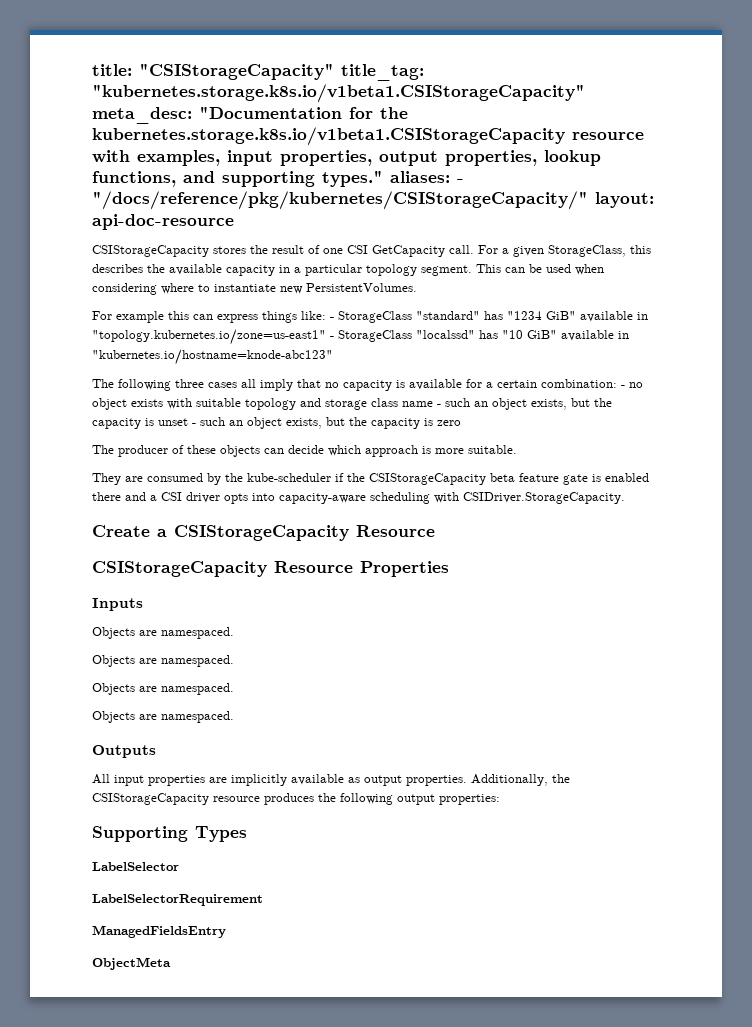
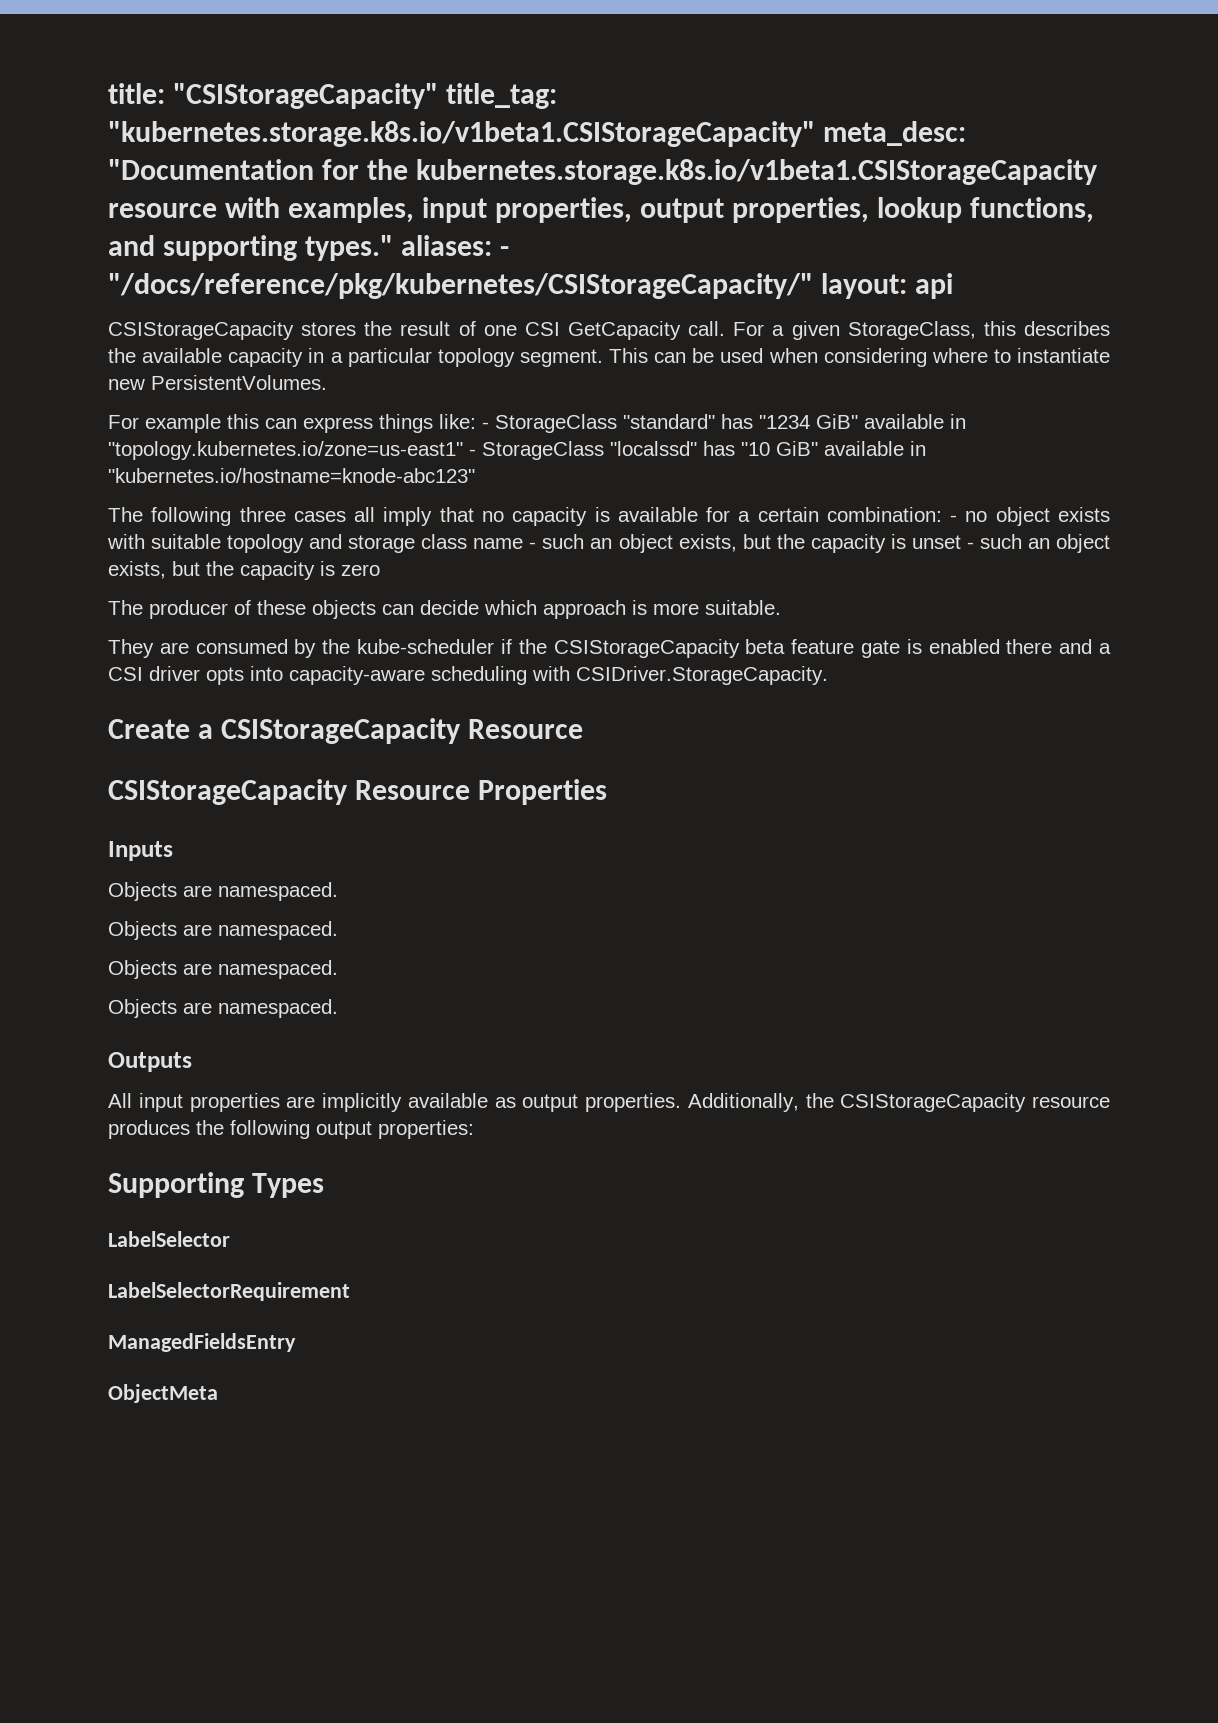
[92,214,234,230] api-doc-resource -> [914,273,953,299] api

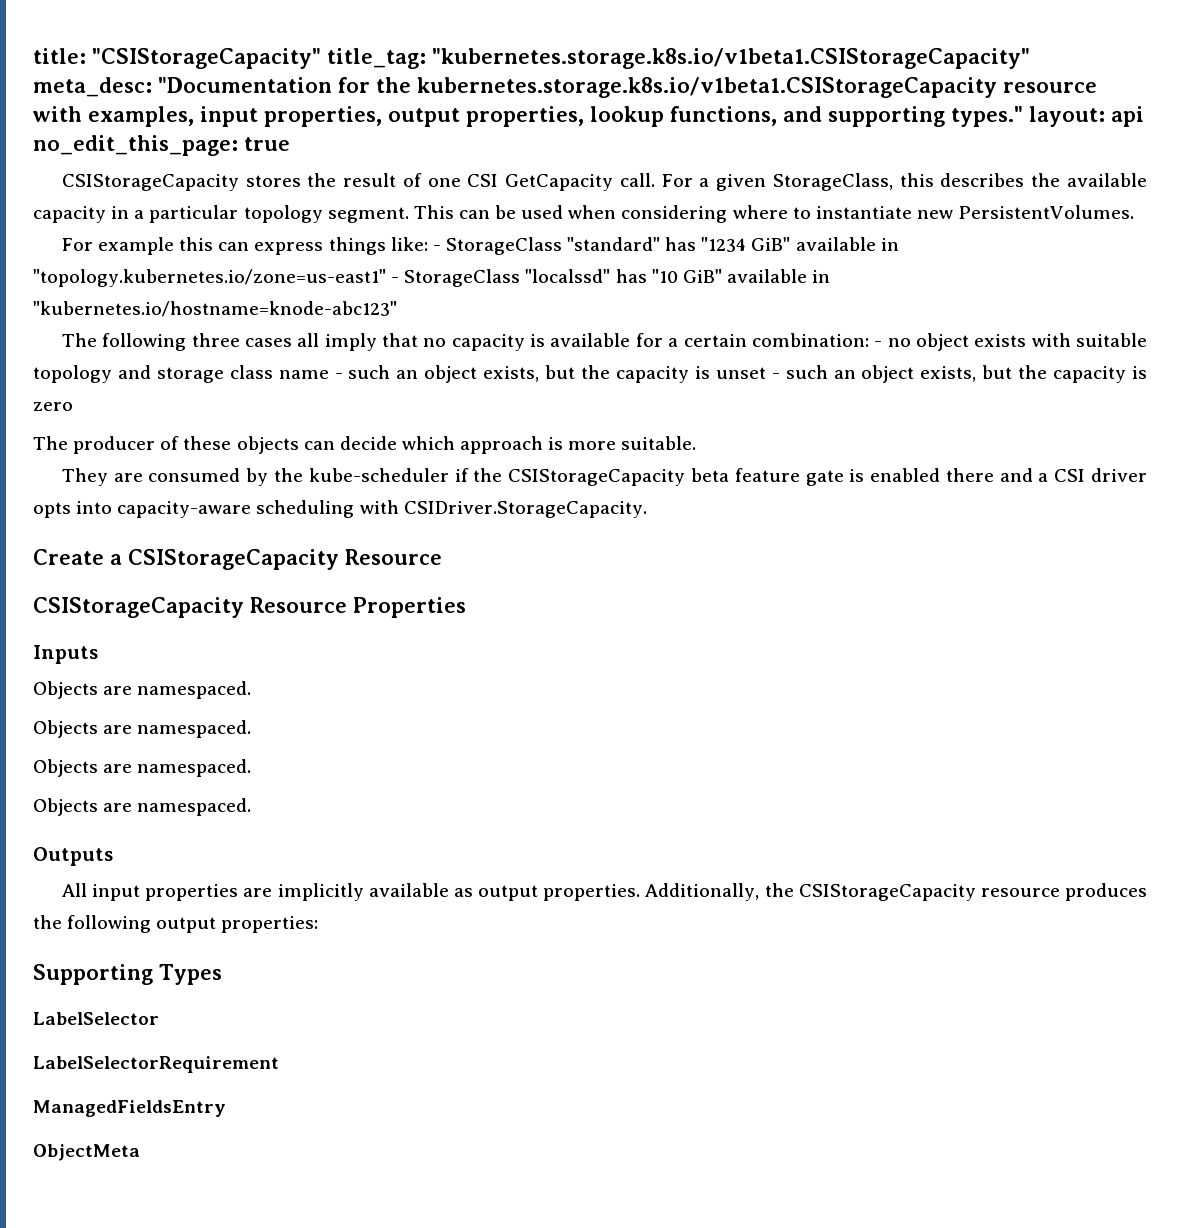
[400,235,509,256] [108,273,813,299] aliases: - "/docs/reference/pkg/kubernetes/CSIStorageCapacity/" -> (1023, 116) none
(953, 286) none -> [33,135,290,156] no_edit_this_page: true

